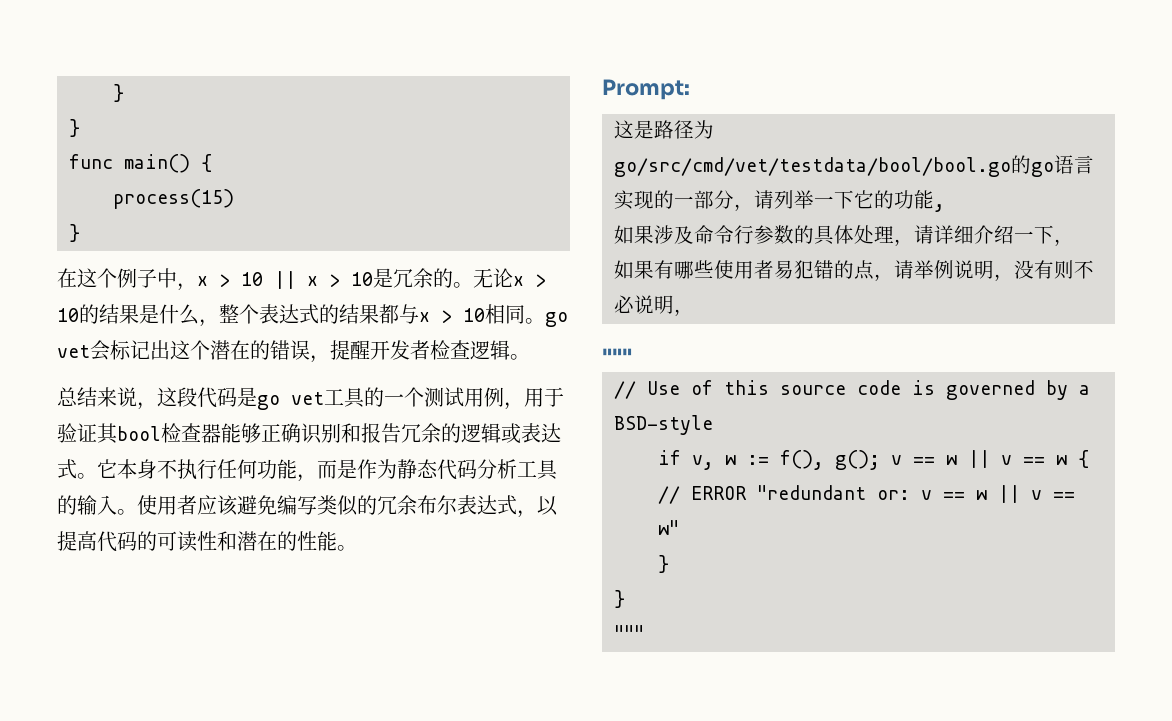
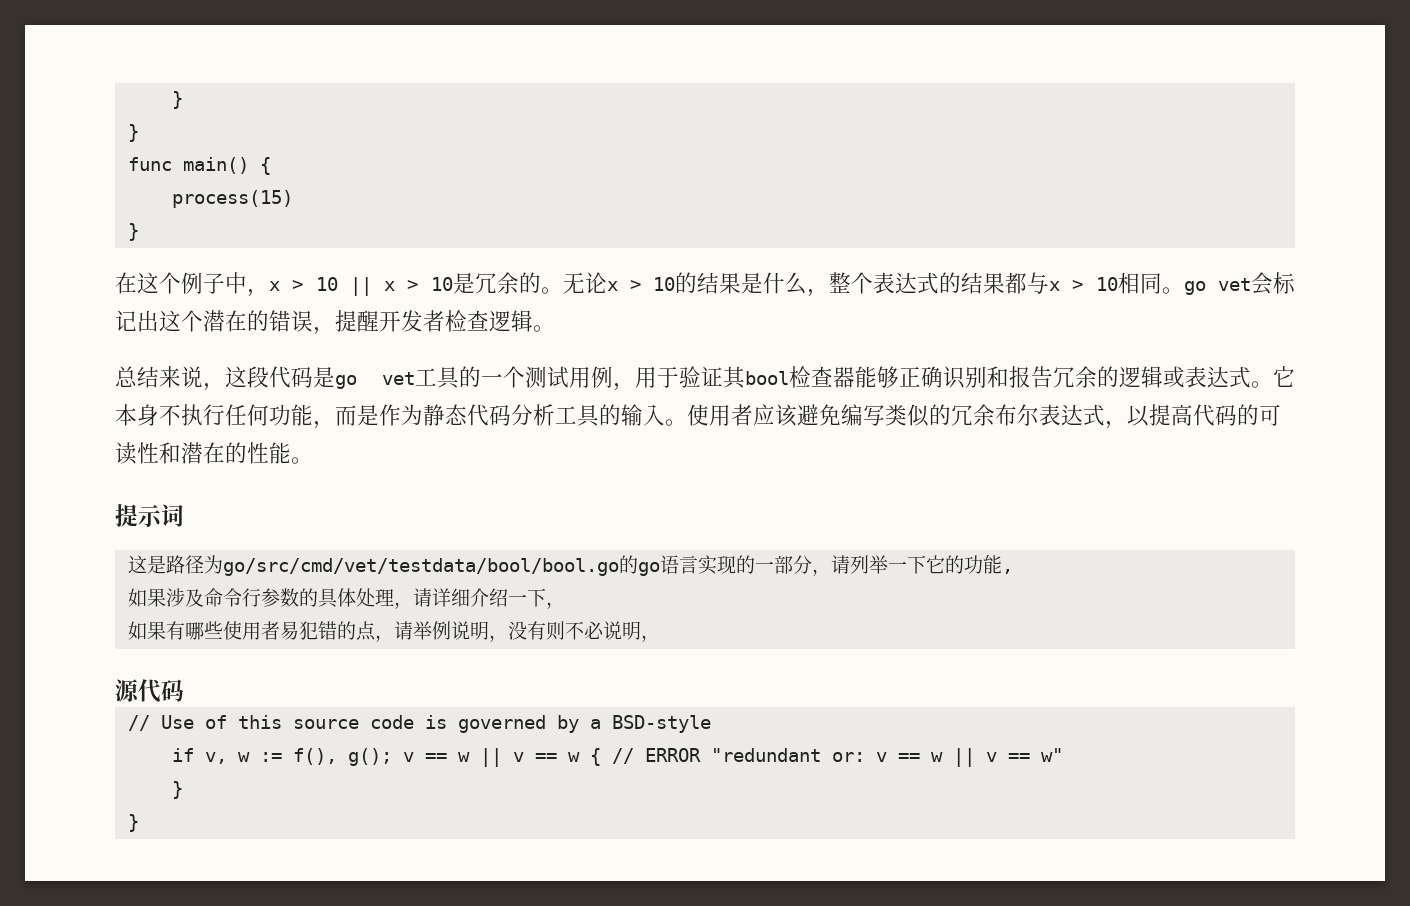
[602,79,690,100] Prompt: -> [115,504,184,527] 提示词
[602,348,632,364] """ -> [115,679,184,703] 源代码
[614,625,644,640] // """ -> (139, 823) none

